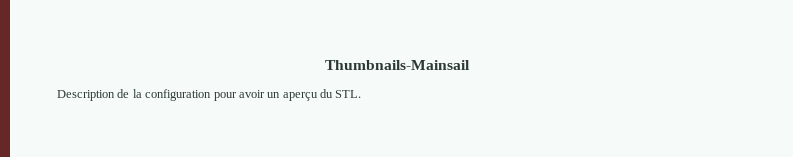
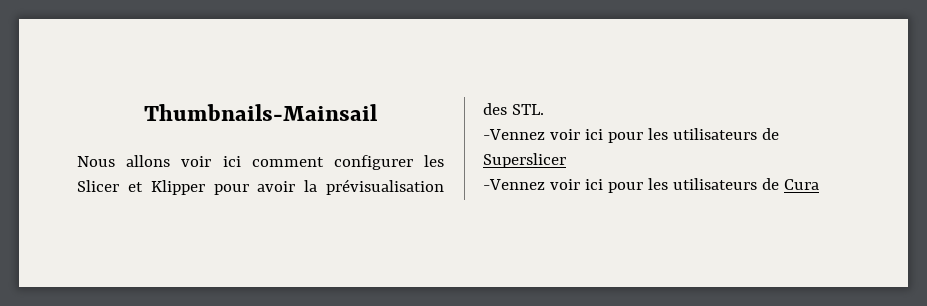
[57,89,362,101] Description de la configuration pour avoir un aperçu du STL. -> [77,155,444,170] [77,179,444,195] [483,103,544,115] [483,128,779,143] [483,153,566,168] [483,178,819,193] Nous allons voir ici comment configurer les Slicer et Klipper pour avoir la prévisualisation des STL. // -Vennez voir ici pour les utilisateurs de Superslicer // -Vennez voir ici pour les utilisateurs de Cura

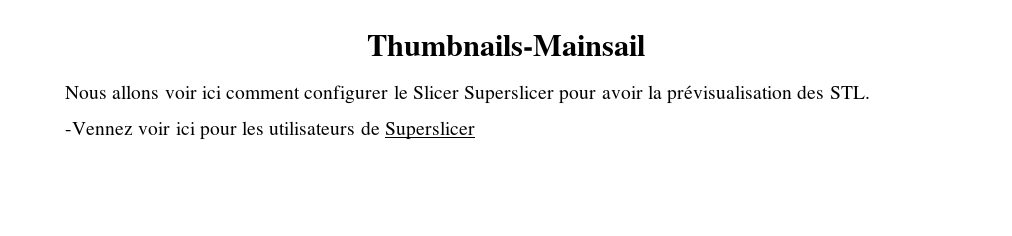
[424,155,444,167] [77,180,205,195] les Slicer et Klipper -> [393,85,555,104] le Slicer Superslicer
[483,178,819,193] // -Vennez voir ici pour les utilisateurs de Cura -> (475, 130) none

